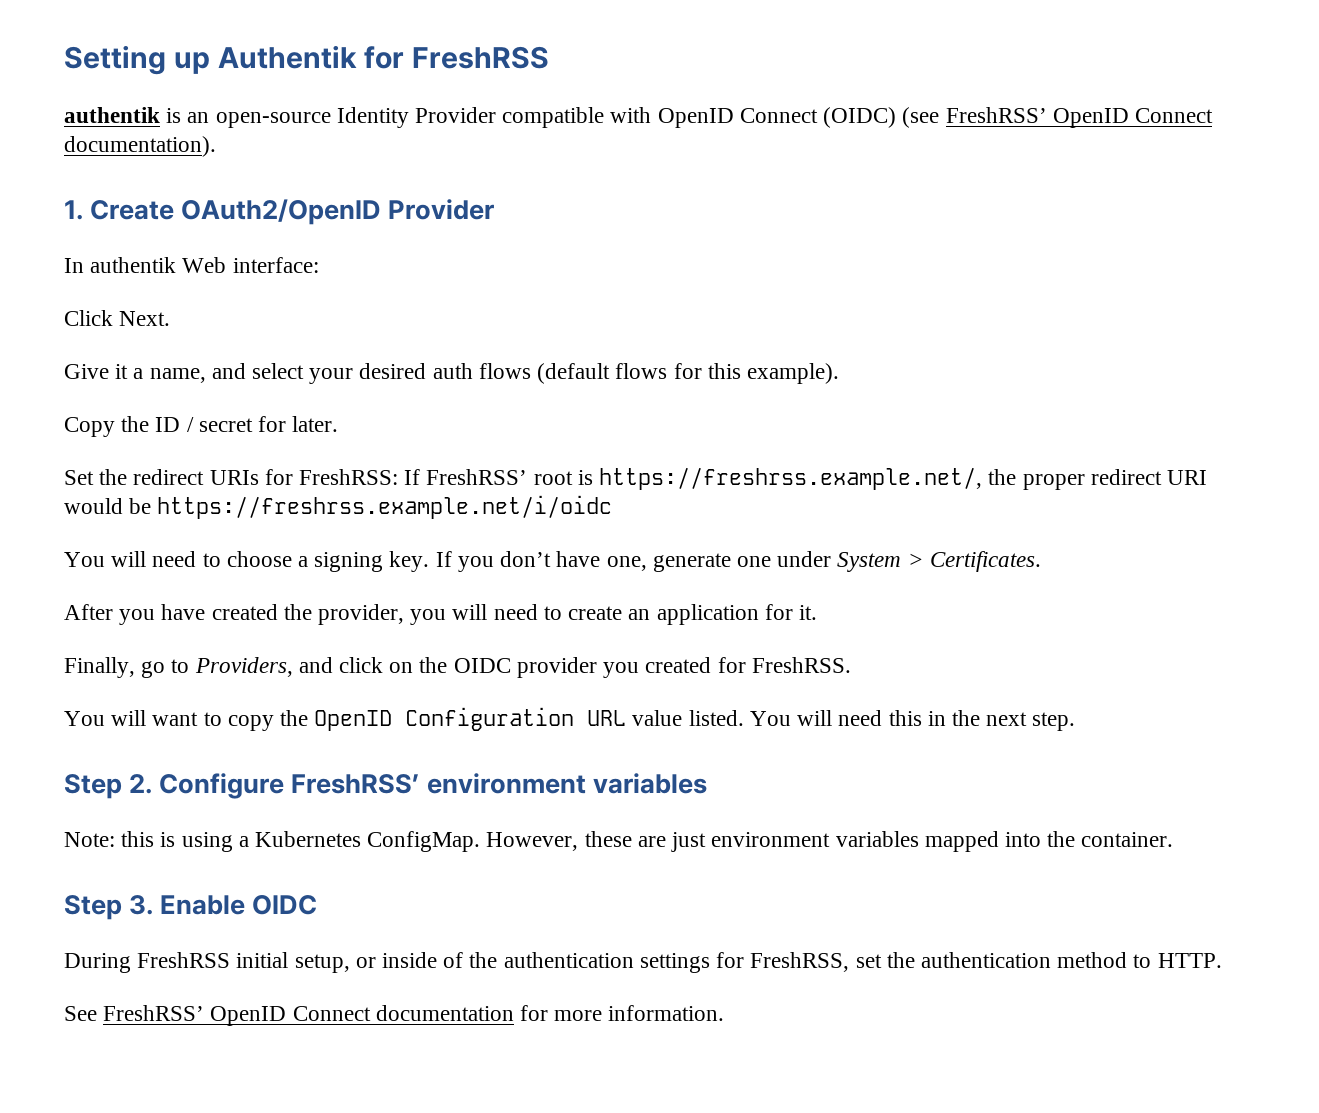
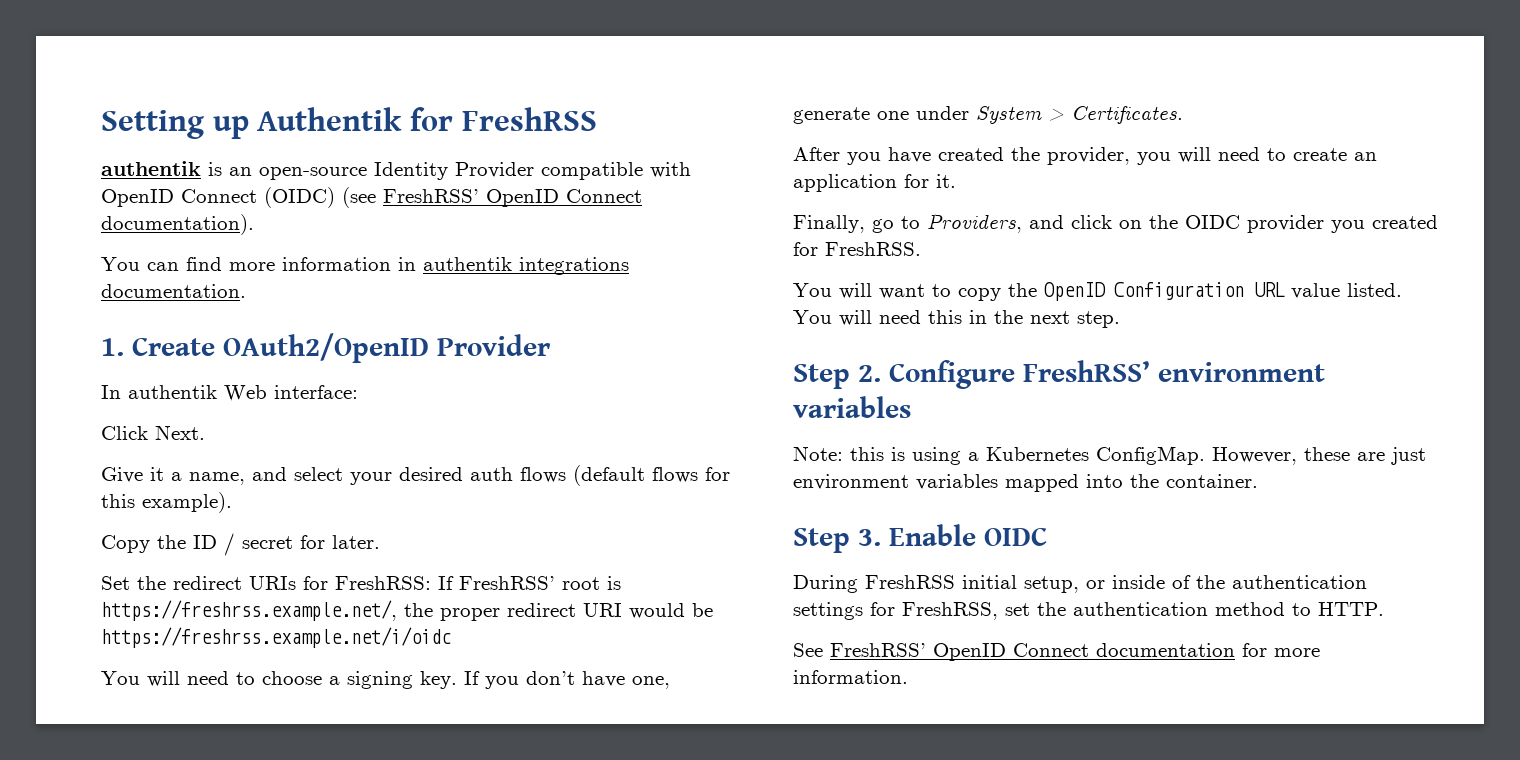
(216, 146) none -> [101,257,629,275] [101,284,246,298] // You can find more information in authentik integrations documentation.

